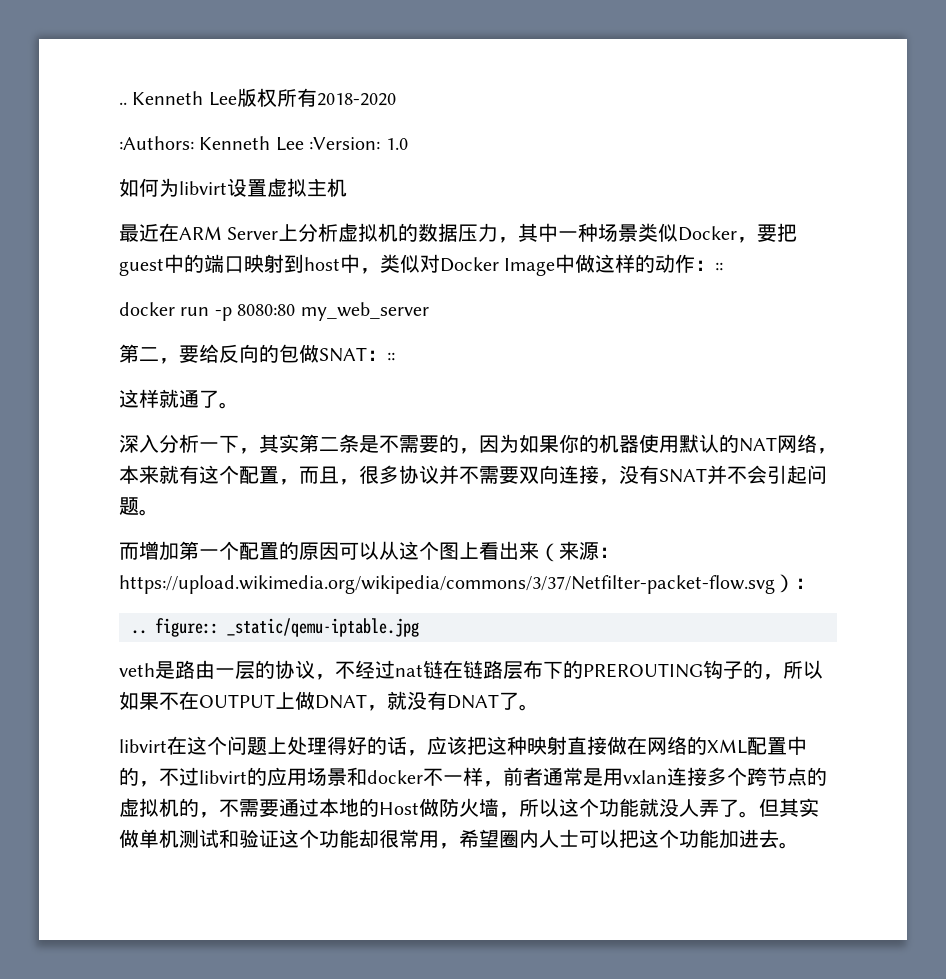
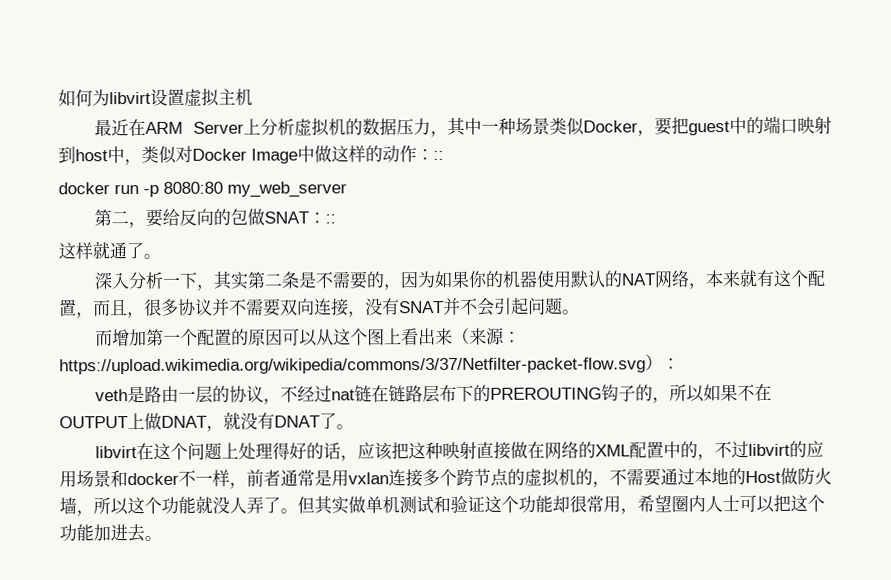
[119,88,396,107] [119,136,408,151] .. Kenneth Lee版权所有2018-2020 // :Authors: Kenneth Lee :Version: 1.0 // -> (58, 98) none
[131,618,419,637] // .. figure:: _static/qemu-iptable.jpg -> (680, 364) none

